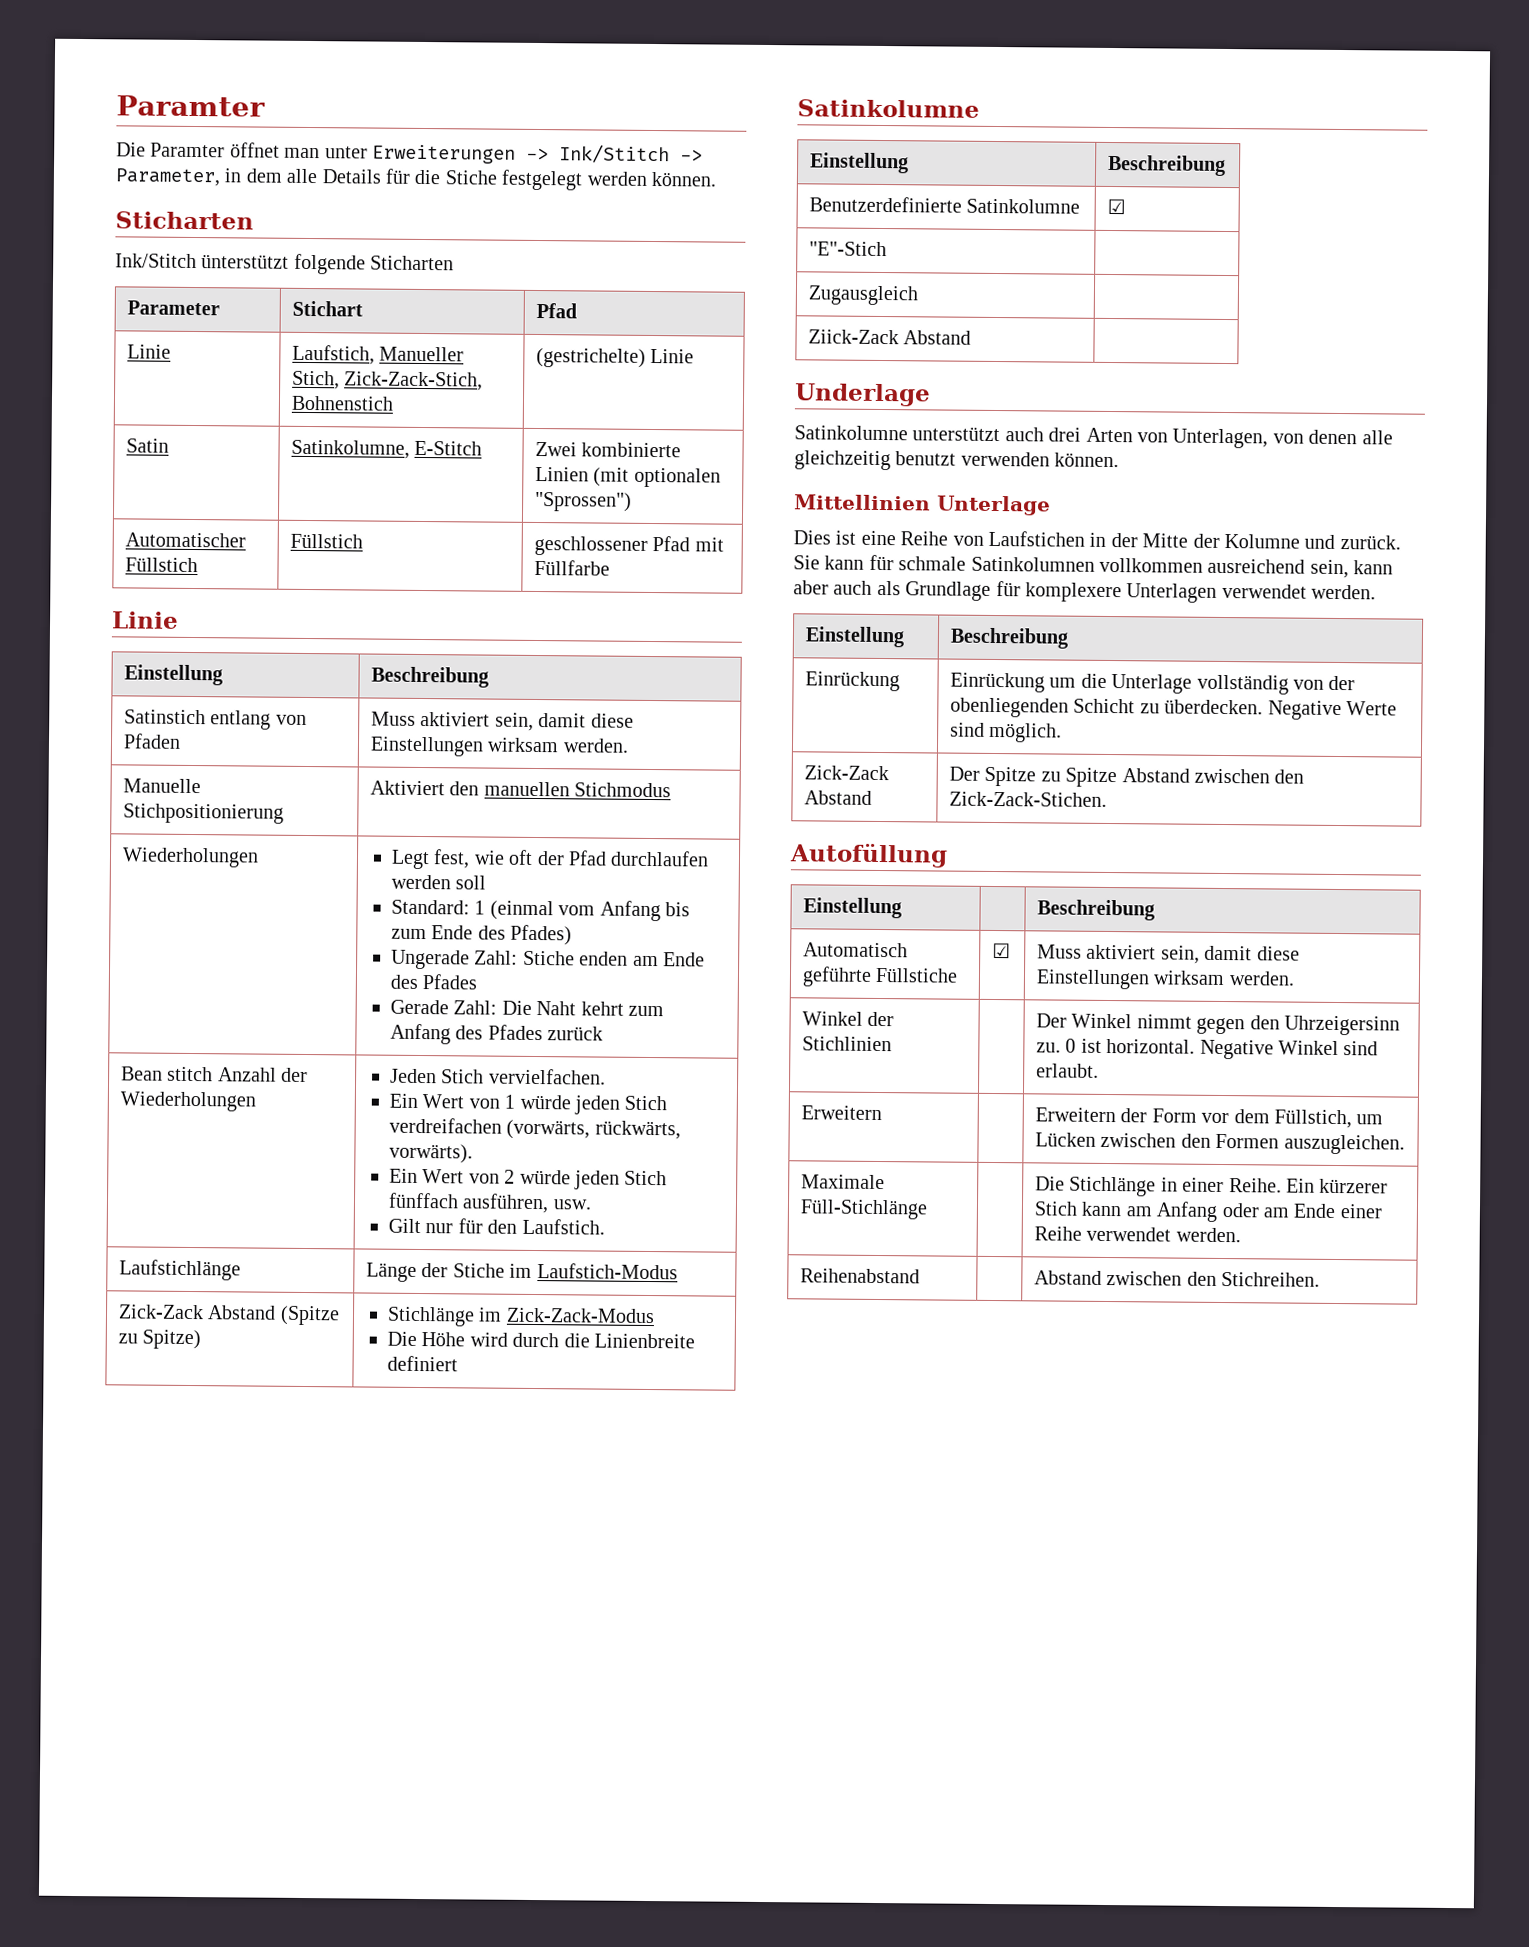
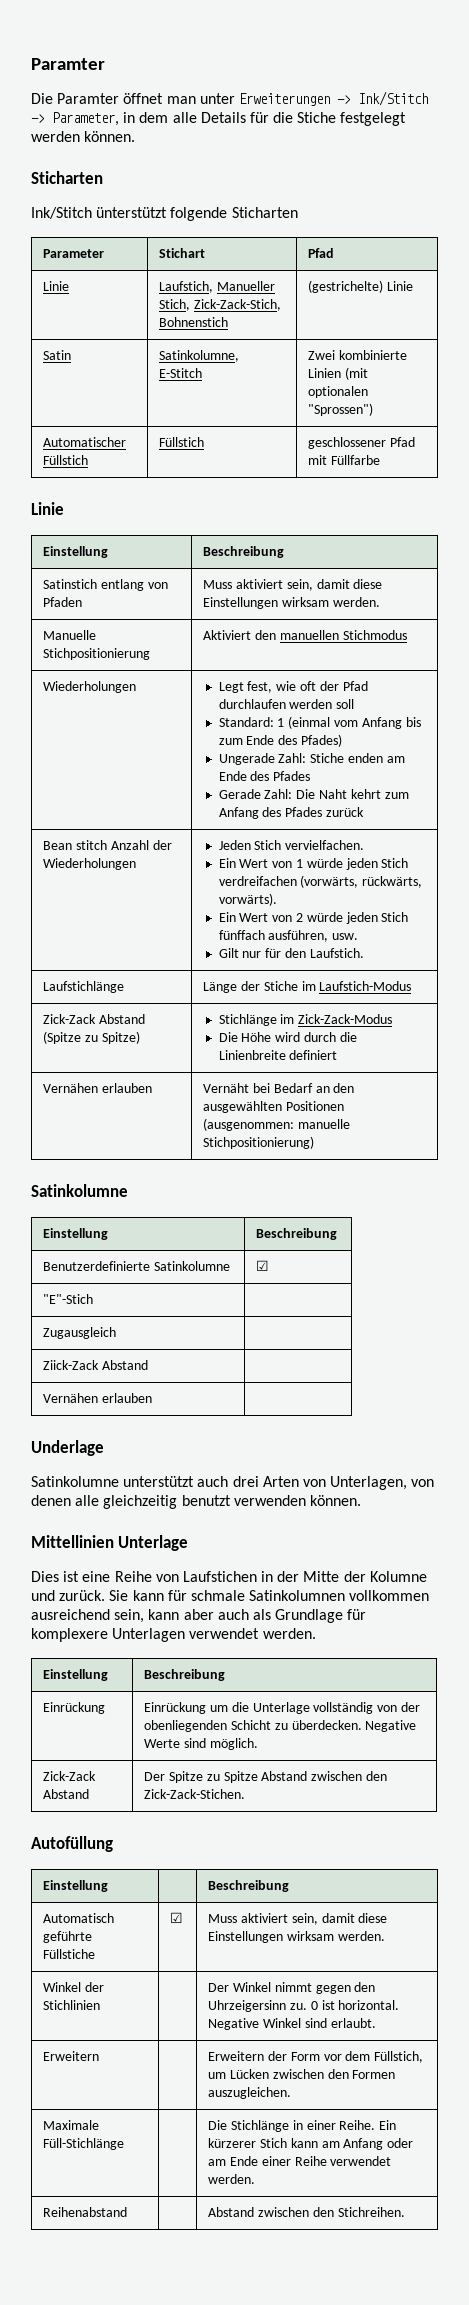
(458, 1363) none -> [43,1083,153,1093] [203,1083,355,1093] [203,1101,345,1113] [203,1118,351,1131] [203,1136,315,1149] // Vernähen erlauben | Vernäht bei Bedarf an den ausgewählten Positionen (ausgenommen: manuelle Stichpositionierung)
(972, 337) none -> [43,1393,153,1403] // Vernähen erlauben |

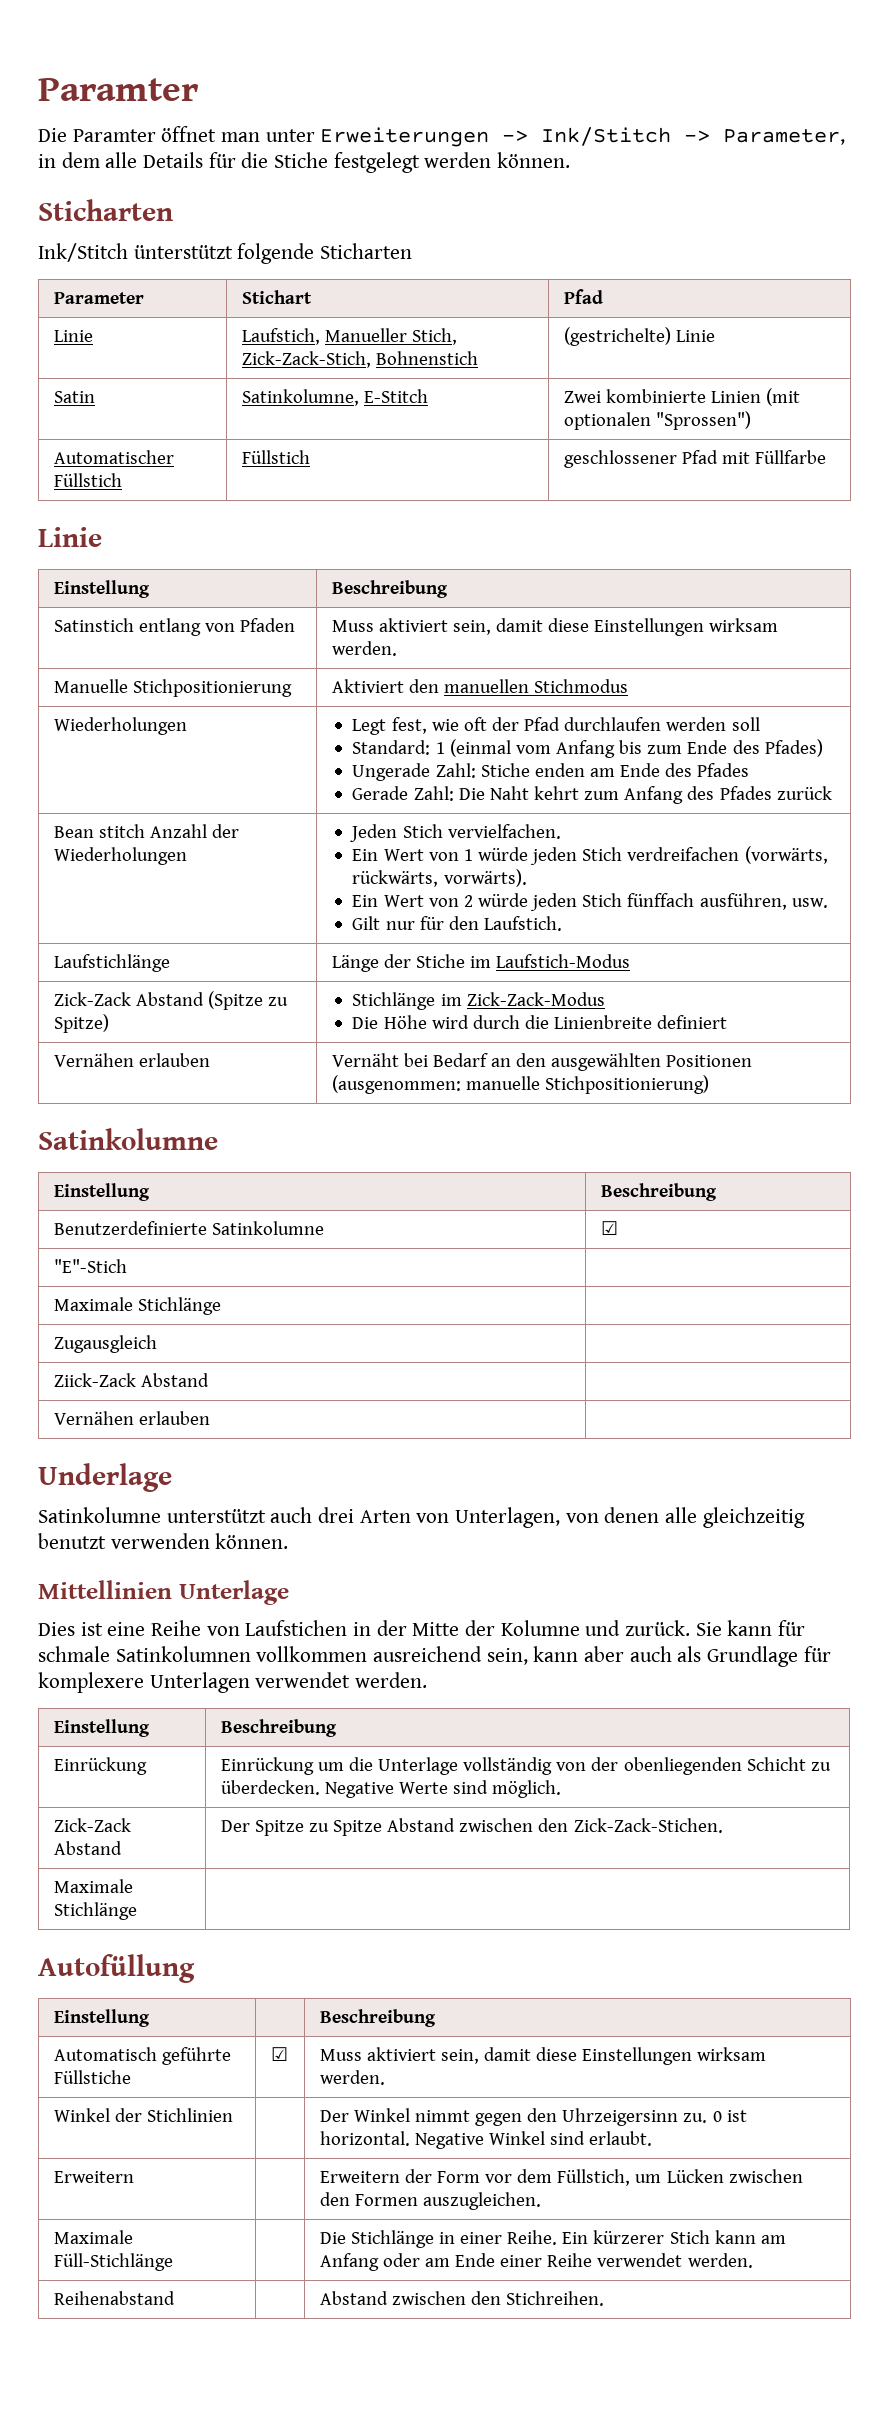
(94, 1299) none -> [53,1297,221,1315] // Maximale Stichlänge |
(246, 1794) none -> [53,1879,133,1893] [53,1902,137,1920] // Maximale Stichlänge |

